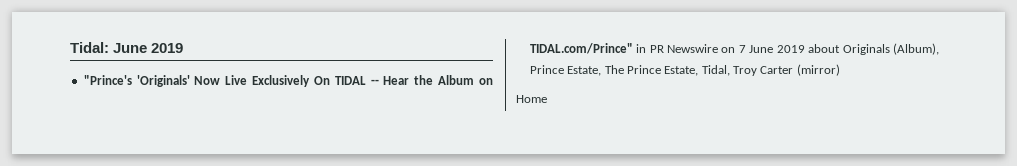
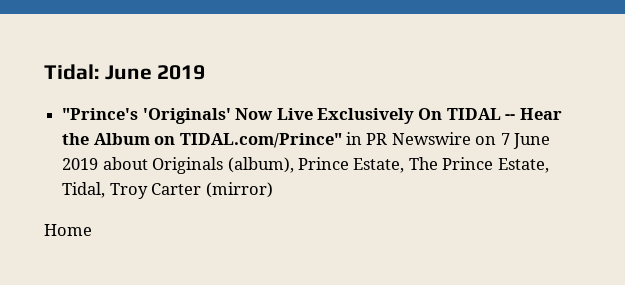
[893,43,940,55] (Album), -> [227,157,294,173] (album),

